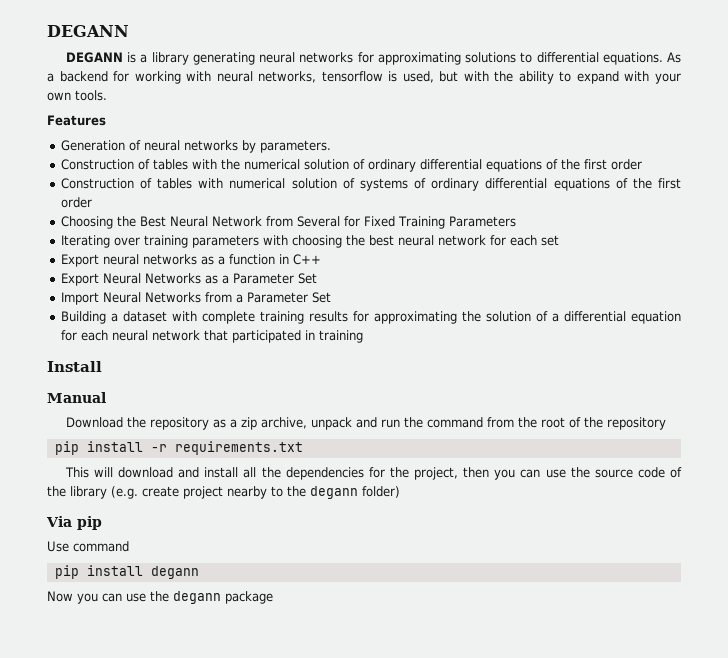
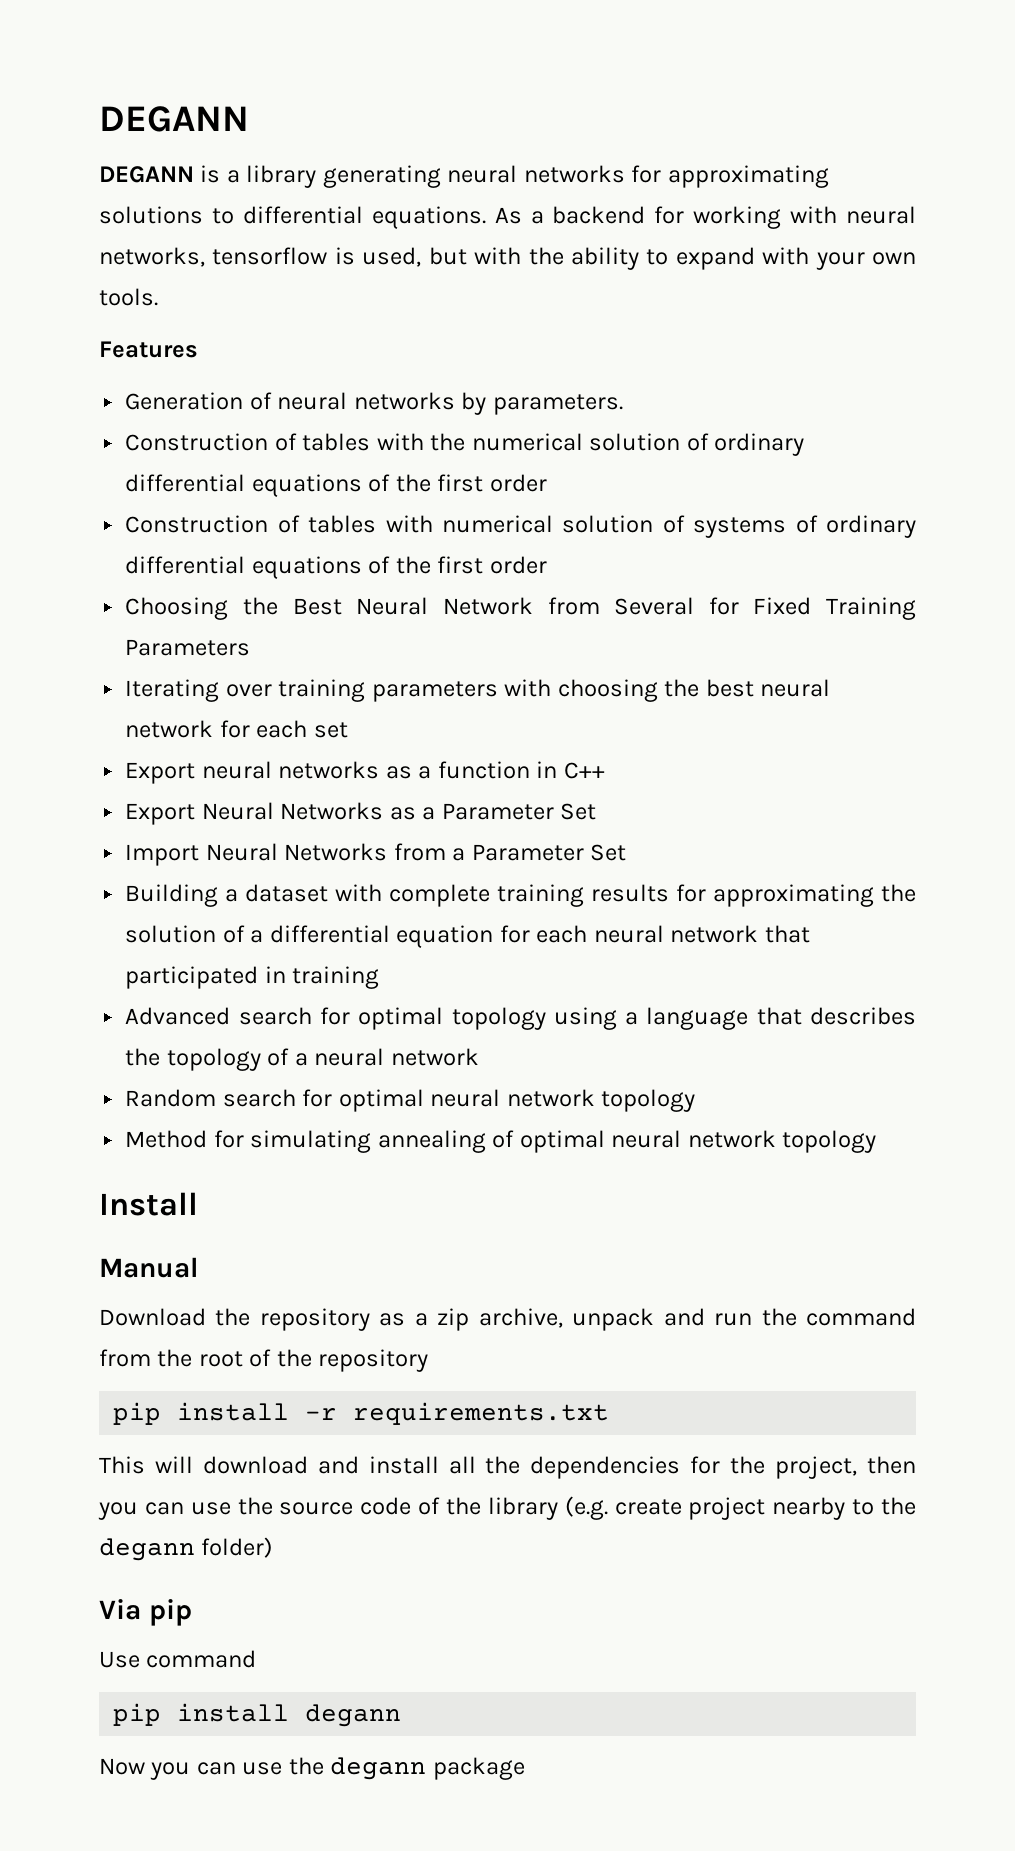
(363, 336) none -> [125,1007,916,1030] [125,1048,479,1071] [125,1089,696,1112] [125,1130,877,1153] // Advanced search for optimal topology using a language that describes the topology of a neural network // Random search for optimal neural network topology // Method for simulating annealing of optimal neural network topology

